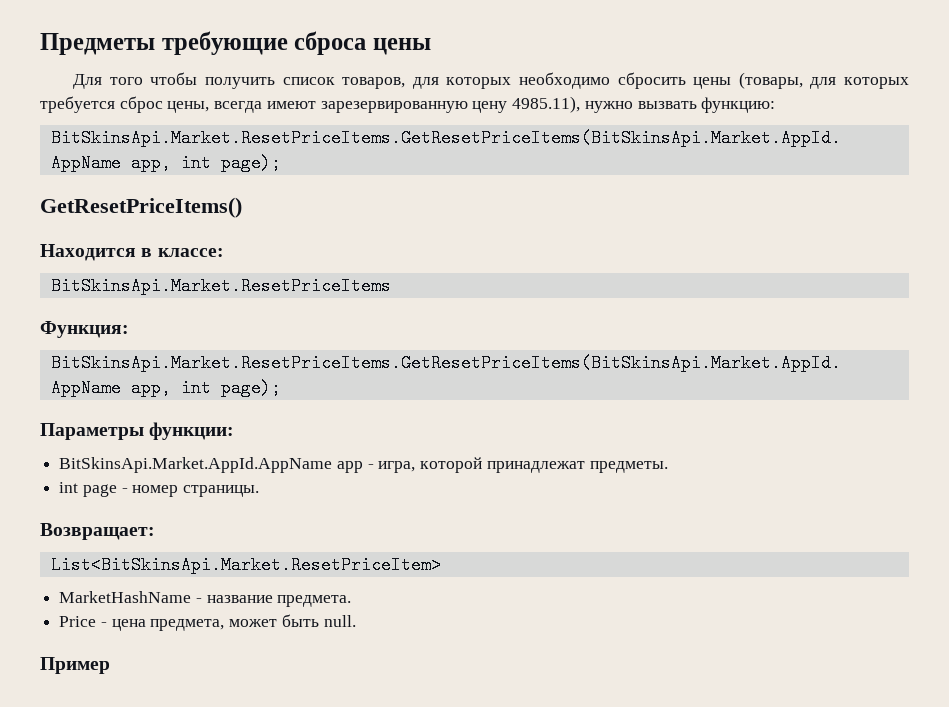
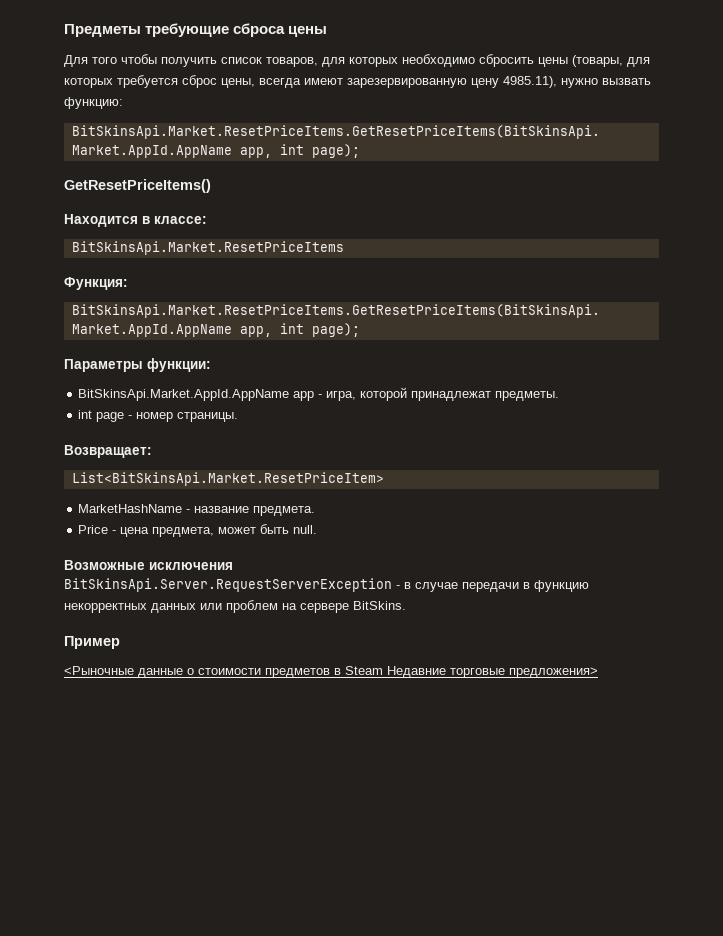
[40,657,110,674] Пример -> [64,560,233,570] [64,578,589,592] [64,600,406,613] [64,636,120,649] [64,666,598,678] Возможные исключения // BitSkinsApi.Server.RequestServerException - в случае передачи в функцию некорректных данных или проблем на сервере BitSkins. // Пример // <Рыночные данные о стоимости предметов в Steam Недавние торговые предложения>

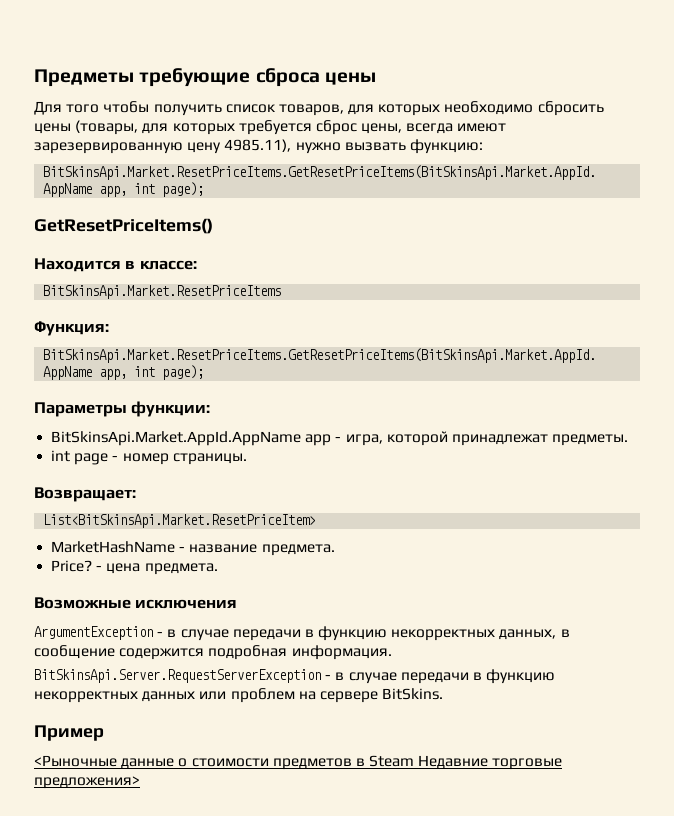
[78,525,109,534] Price -> [51,560,93,572] Price?
[152,524,318,537] [64,560,233,570] предмета, может быть null. // Возможные исключения -> [144,563,218,575] [34,597,238,609] [34,626,570,641] [34,645,392,660] предмета. // Возможные исключения // ArgumentException - в случае передачи в функцию некорректных данных, в сообщение содержится подробная информация.

